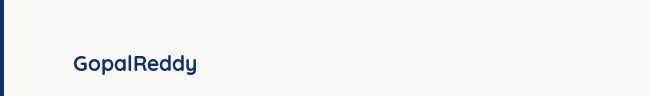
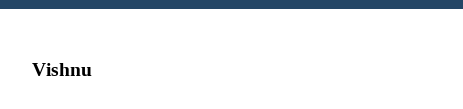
[73,55,197,75] GopalReddy -> [32,63,92,76] Vishnu

